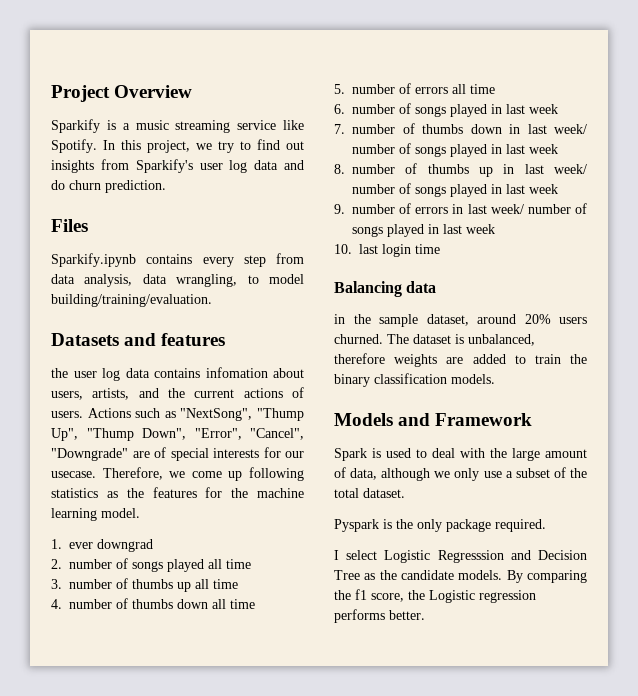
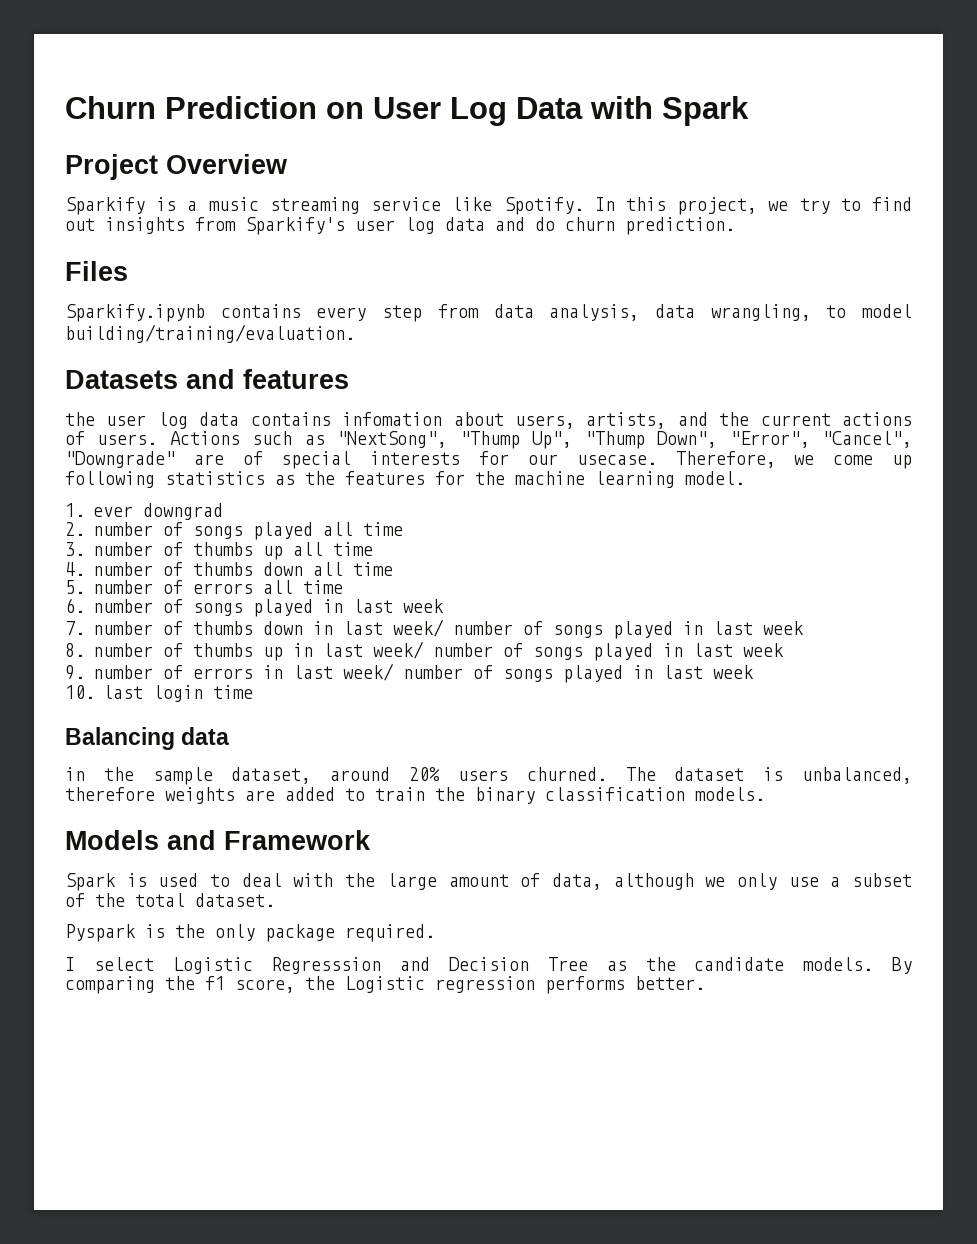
(51, 93) none -> [65,96,749,126] Churn Prediction on User Log Data with Spark //

